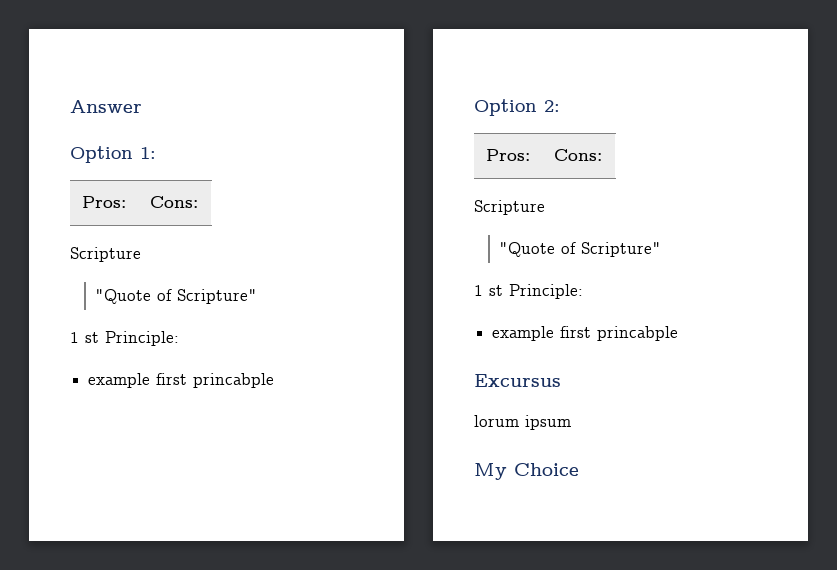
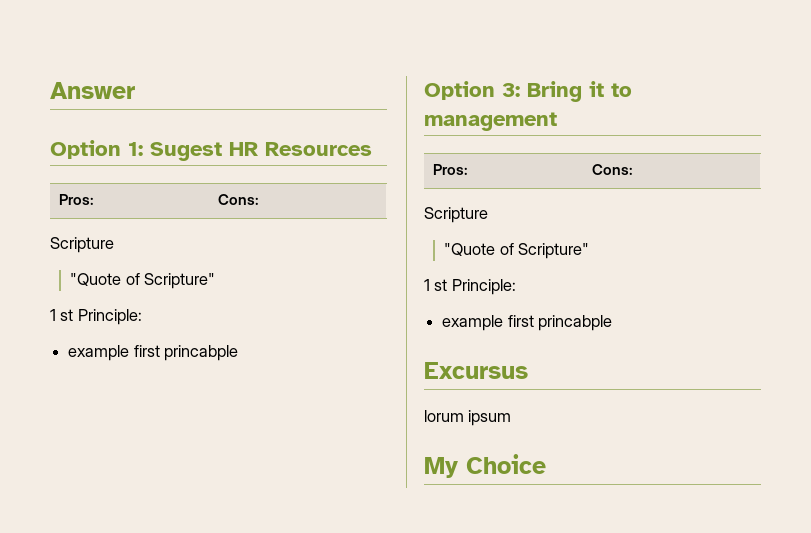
(156, 153) none -> [150,142,372,161] Sugest HR Resources
[544,100,560,112] 2: -> [502,81,632,102] [424,112,557,131] 3: Bring it to management

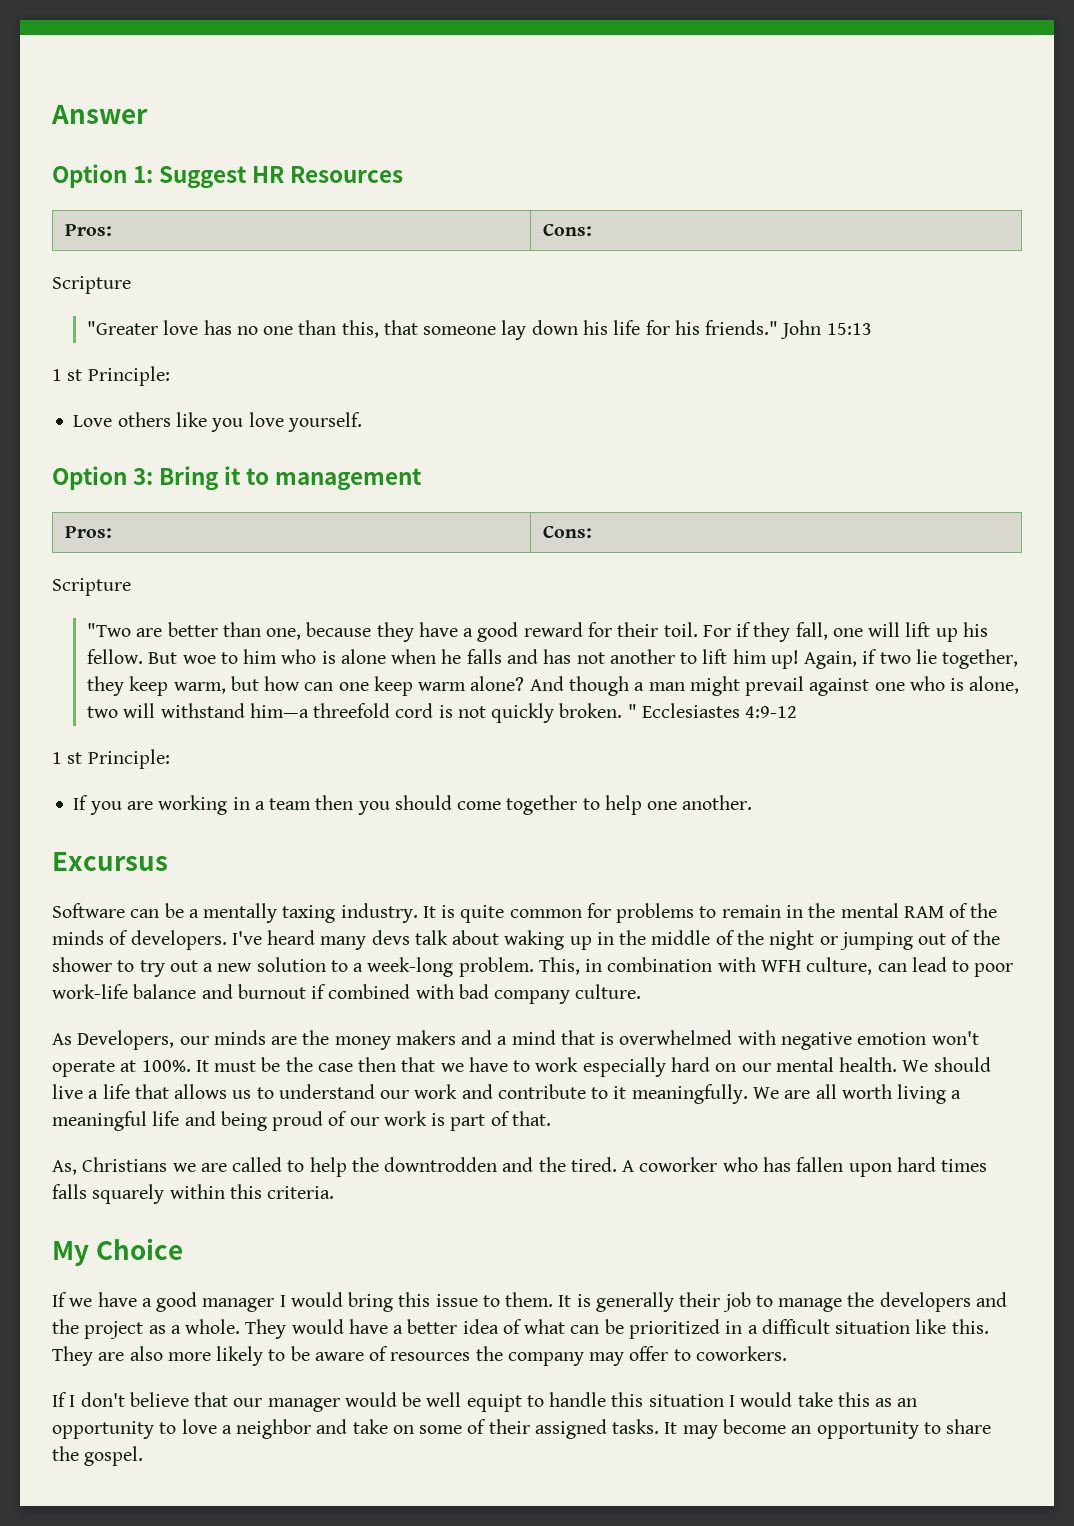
[150,142,222,161] Sugest -> [159,166,248,189] Suggest
[70,273,216,289] [50,309,142,325] [68,345,239,361] "Quote of Scripture" // 1 st Principle: // example first princabple -> [87,320,872,340] [52,366,170,386] [73,412,362,432] "Greater love has no one than this, that someone lay down his life for his friends." John 15:13 // 1 st Principle: // Love others like you love yourself.
[444,243,590,259] [424,279,516,295] [442,315,613,331] [424,362,528,379] [424,410,512,426] [424,454,546,478] "Quote of Scripture" // 1 st Principle: // example first princabple // Excursus // lorum ipsum // My Choice -> [87,622,988,642] [87,649,1019,669] [87,676,1020,696] [87,703,798,723] [52,749,170,769] [73,795,753,815] [52,852,168,871] [52,903,998,923] [52,930,1000,950] [52,957,1014,977] [52,984,642,1004] [52,1030,979,1050] [52,1057,991,1077] [52,1084,962,1104] [52,1111,551,1131] [52,1157,988,1177] [52,1184,335,1204] [52,1238,184,1266] [52,1292,1007,1312] [52,1319,989,1339] [52,1346,787,1366] [52,1392,918,1412] [52,1419,992,1439] [52,1446,144,1466] "Two are better than one, because they have a good reward for their toil. For if they fall, one will lift up his fellow. But woe to him who is alone when he falls and has not another to lift him up! Again, if two lie together, they keep warm, but how can one keep warm alone? And though a man might prevail against one who is alone, two will withstand him—a threefold cord is not quickly broken. " Ecclesiastes 4:9-12 // 1 st Principle: // If you are working in a team then you should come together to help one another. // Excursus // Software can be a mentally taxing industry. It is quite common for problems to remain in the mental RAM of the minds of developers. I've heard many devs talk about waking up in the middle of the night or jumping out of the shower to try out a new solution to a week-long problem. This, in combination with WFH culture, can lead to poor work-life balance and burnout if combined with bad company culture. // As Developers, our minds are the money makers and a mind that is overwhelmed with negative emotion won't operate at 100%. It must be the case then that we have to work especially hard on our mental health. We should live a life that allows us to understand our work and contribute to it meaningfully. We are all worth living a meaningful life and being proud of our work is part of that. // As, Christians we are called to help the downtrodden and the tired. A coworker who has fallen upon hard times falls squarely within this criteria. // My Choice // If we have a good manager I would bring this issue to them. It is generally their job to manage the developers and the project as a whole. They would have a better idea of what can be prioritized in a difficult situation like this. They are also more likely to be aware of resources the company may offer to coworkers. // If I don't believe that our manager would be well equipt to handle this situation I would take this as an opportunity to love a neighbor and take on some of their assigned tasks. It may become an opportunity to share the gospel.

